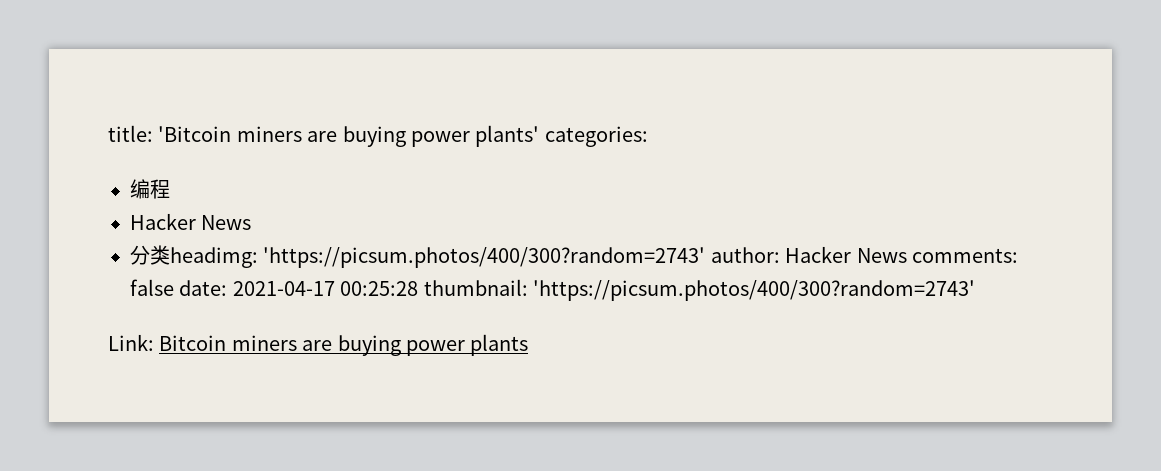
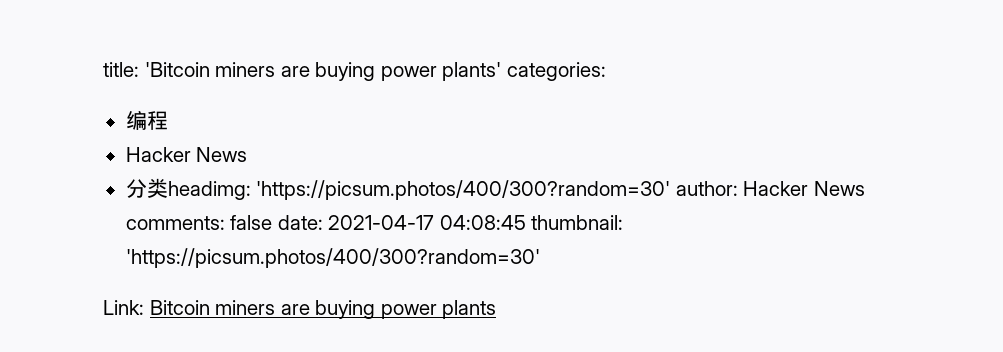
[263,247,706,268] 'https://picsum.photos/400/300?random=2743' -> [256,180,671,200] 'https://picsum.photos/400/300?random=30'
[340,279,975,301] 00:25:28 thumbnail: 'https://picsum.photos/400/300?random=2743' -> [439,215,624,230] [125,248,540,268] 04:08:45 thumbnail: 'https://picsum.photos/400/300?random=30'

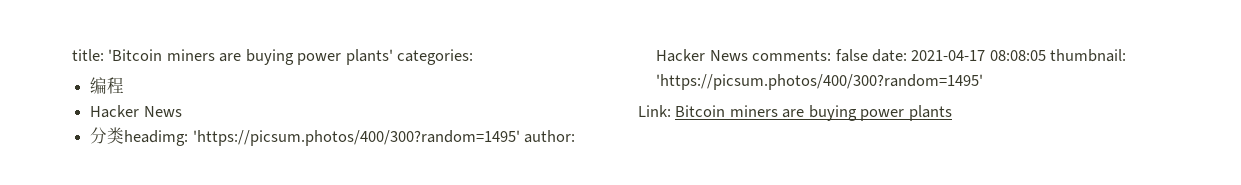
[256,180,671,200] 'https://picsum.photos/400/300?random=30' -> [192,130,520,146] 'https://picsum.photos/400/300?random=1495'
[439,215,624,230] [125,248,540,268] 04:08:45 thumbnail: 'https://picsum.photos/400/300?random=30' -> [989,49,1127,62] [656,74,984,90] 08:08:05 thumbnail: 'https://picsum.photos/400/300?random=1495'

